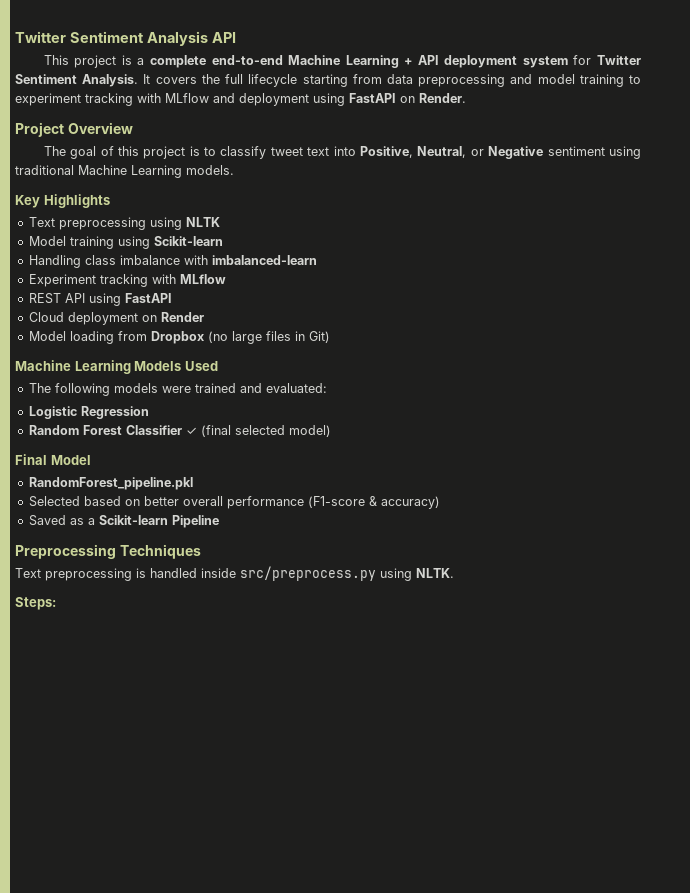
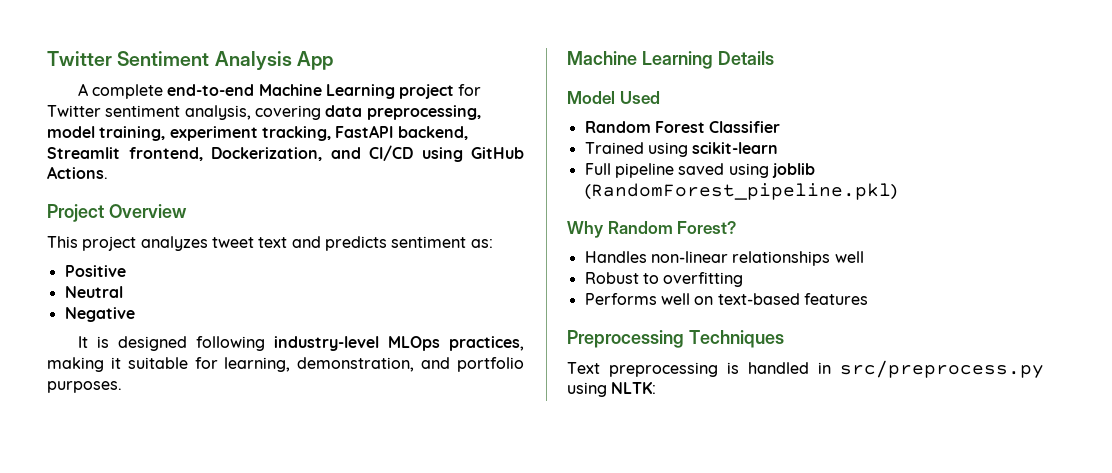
[211,32,236,43] [43,55,641,68] [15,74,641,87] [15,93,466,106] [15,122,133,137] [43,146,641,159] [15,165,234,178] [15,194,110,208] [28,217,220,230] [28,236,223,249] [28,255,317,268] [28,274,226,287] [28,293,172,306] [28,312,204,325] [28,331,330,344] [15,360,182,374] API // This project is a complete end-to-end Machine Learning + API deployment system for Twitter Sentiment Analysis. It covers the full lifecycle starting from data preprocessing and model training to experiment tracking with MLflow and deployment using FastAPI on Render. // Project Overview // The goal of this project is to classify tweet text into Positive, Neutral, or Negative sentiment using traditional Machine Learning models. // Key Highlights // Text preprocessing using NLTK // Model training using Scikit-learn // Handling class imbalance with imbalanced-learn // Experiment tracking with MLflow // REST API using FastAPI // Cloud deployment on Render // Model loading from Dropbox (no large files in Git) // Machine Learning Models -> [296,51,333,70] [77,83,482,99] [47,105,481,120] [47,125,468,141] [47,145,524,162] [47,166,108,179] [47,204,187,222] [47,236,493,251] [64,265,126,277] [64,286,123,298] [64,307,135,322] [77,336,525,351] [47,357,525,372] [47,381,122,393] [567,51,774,69] [567,91,615,104] App // A complete end-to-end Machine Learning project for Twitter sentiment analysis, covering data preprocessing, model training, experiment tracking, FastAPI backend, Streamlit frontend, Dockerization, and CI/CD using GitHub Actions. // Project Overview // This project analyzes tweet text and predicts sentiment as: // Positive // Neutral // Negative // It is designed following industry-level MLOps practices, making it suitable for learning, demonstration, and portfolio purposes. // Machine Learning Details // Model
[28,383,327,396] [28,406,149,419] [28,425,331,437] [15,454,91,465] [28,477,193,490] [28,496,440,509] [28,515,219,528] The following models were trained and evaluated: // Logistic Regression // Random Forest Classifier ✓ (final selected model) // Final Model // RandomForest_pipeline.pkl // Selected based on better overall performance (F1-score & accuracy) // Saved as a Scikit-learn Pipeline -> [584,121,781,133] [584,142,779,157] [584,163,815,178] [584,183,897,200] [567,221,737,238] [584,251,864,266] [584,272,744,287] [584,293,868,305] Random Forest Classifier // Trained using scikit-learn // Full pipeline saved using joblib (RandomForest_pipeline.pkl) // Why Random Forest? // Handles non-linear relationships well // Robust to overfitting // Performs well on text-based features
[201,568,236,578] inside -> [818,362,831,374] in
[416,568,454,578] [15,597,56,610] NLTK. // Steps: -> [611,382,657,394] NLTK:

